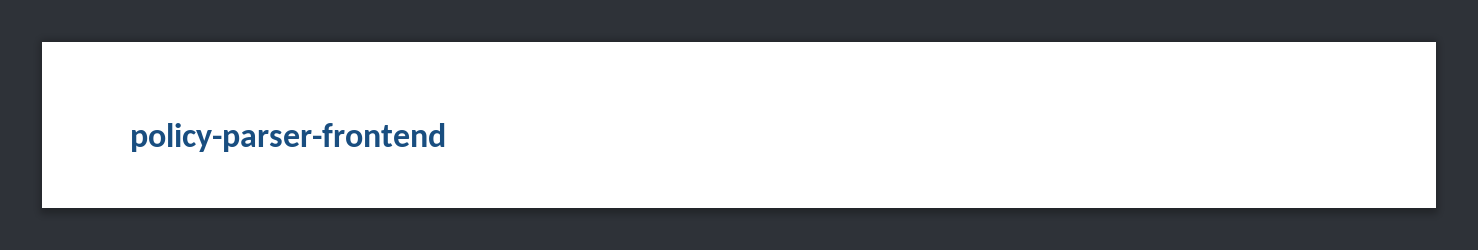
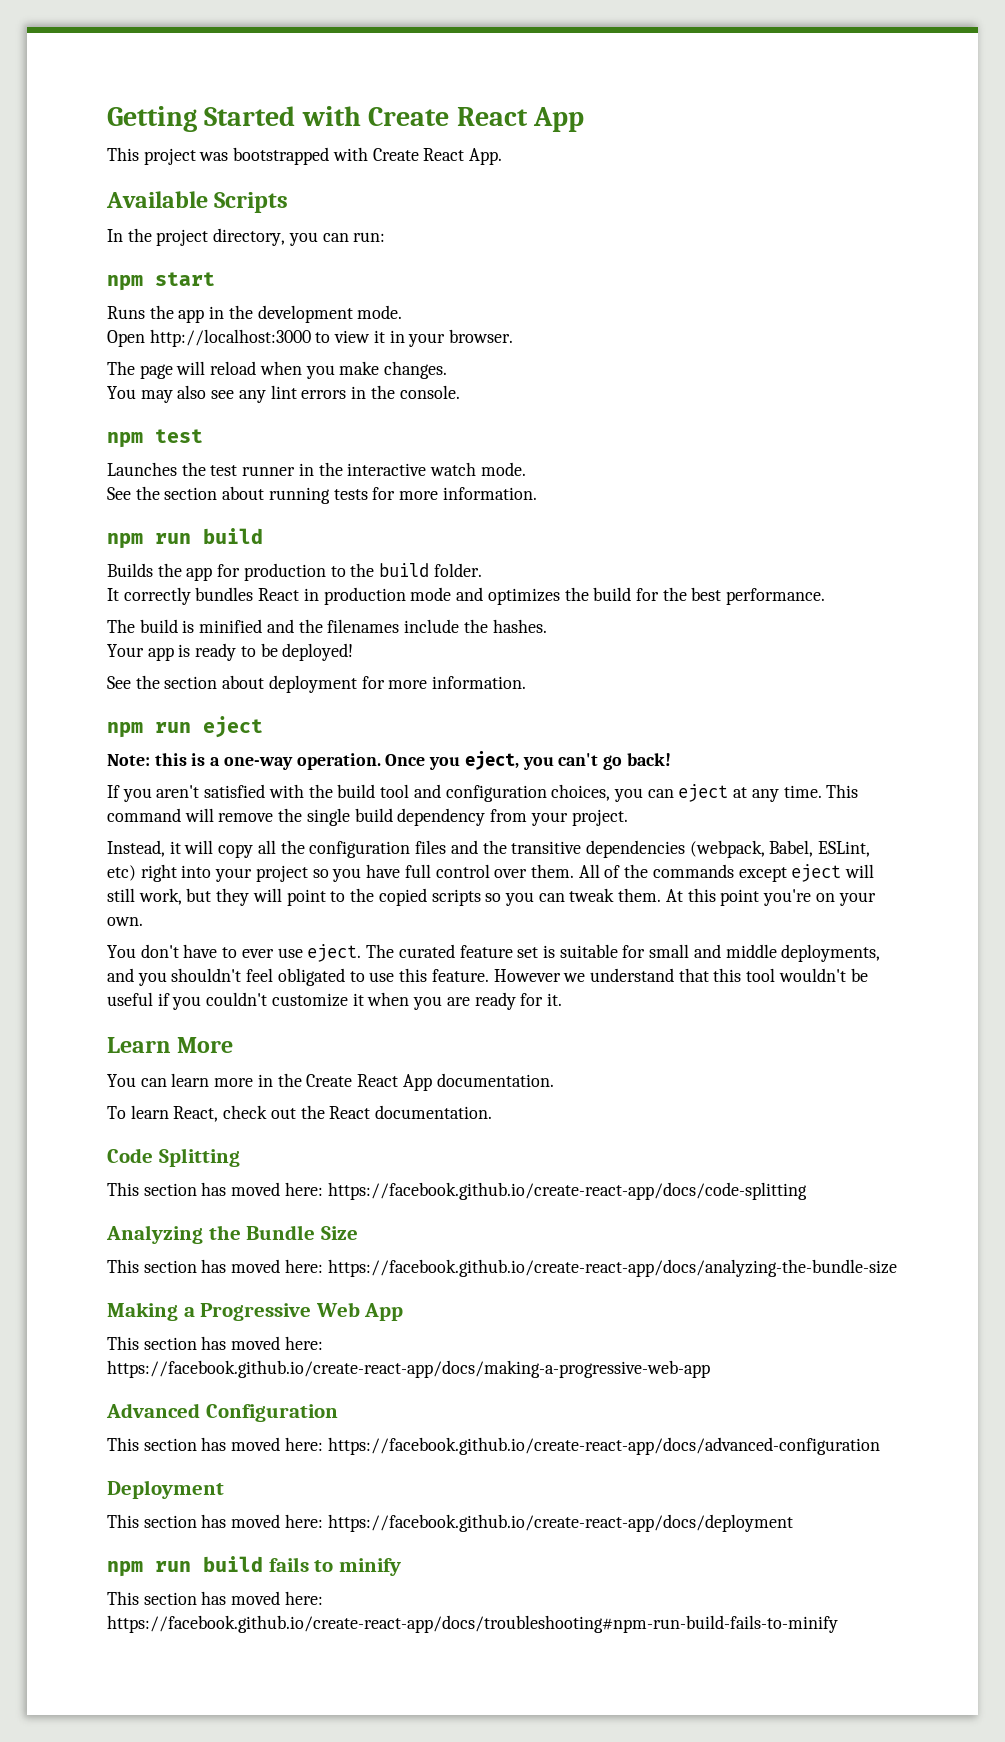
[130,123,446,152] policy-parser-frontend -> [107,106,585,132] [107,147,503,165] [106,191,289,213] [107,228,386,246] [107,272,215,291] [107,305,403,323] [107,329,514,347] [107,361,448,379] [107,385,460,403] [107,429,203,448] [107,462,526,476] [107,486,537,504] [107,528,263,549] [107,563,482,581] [107,587,826,605] [107,619,547,633] [107,643,354,661] [107,675,527,693] [107,716,263,738] [107,751,671,770] [107,784,859,802] [107,808,628,826] [107,840,871,858] [107,864,875,882] [107,888,876,906] [107,917,143,926] [107,944,881,962] [107,968,868,986] [107,992,562,1010] [107,1037,234,1053] [107,1073,554,1091] [107,1105,493,1122] [107,1148,240,1167] [107,1182,807,1200] [106,1225,358,1244] [107,1259,897,1277] [107,1302,404,1321] [107,1336,323,1350] [107,1360,710,1378] [106,1403,338,1422] [107,1437,880,1455] [107,1480,224,1499] [107,1514,793,1532] [107,1556,401,1577] [107,1591,323,1605] [107,1615,838,1633] Getting Started with Create React App // This project was bootstrapped with Create React App. // Available Scripts // In the project directory, you can run: // npm start // Runs the app in the development mode. // Open http://localhost:3000 to view it in your browser. // The page will reload when you make changes. // You may also see any lint errors in the console. // npm test // Launches the test runner in the interactive watch mode. // See the section about running tests for more information. // npm run build // Builds the app for production to the build folder. // It correctly bundles React in production mode and optimizes the build for the best performance. // The build is minified and the filenames include the hashes. // Your app is ready to be deployed! // See the section about deployment for more information. // npm run eject // Note: this is a one-way operation. Once you eject, you can't go back! // If you aren't satisfied with the build tool and configuration choices, you can eject at any time. This command will remove the single build dependency from your project. // Instead, it will copy all the configuration files and the transitive dependencies (webpack, Babel, ESLint, etc) right into your project so you have full control over them. All of the commands except eject will still work, but they will point to the copied scripts so you can tweak them. At this point you're on your own. // You don't have to ever use eject. The curated feature set is suitable for small and middle deployments, and you shouldn't feel obligated to use this feature. However we understand that this tool wouldn't be useful if you couldn't customize it when you are ready for it. // Learn More // You can learn more in the Create React App documentation. // To learn React, check out the React documentation. // Code Splitting // This section has moved here: https://facebook.github.io/create-react-app/docs/code-splitting // Analyzing the Bundle Size // This section has moved here: https://facebook.github.io/create-react-app/docs/analyzing-the-bundle-size // Making a Progressive Web App // This section has moved here: https://facebook.github.io/create-react-app/docs/making-a-progressive-web-app // Advanced Configuration // This section has moved here: https://facebook.github.io/create-react-app/docs/advanced-configuration // Deployment // This section has moved here: https://facebook.github.io/create-react-app/docs/deployment // npm run build fails to minify // This section has moved here: https://facebook.github.io/create-react-app/docs/troubleshooting#npm-run-build-fails-to-minify

